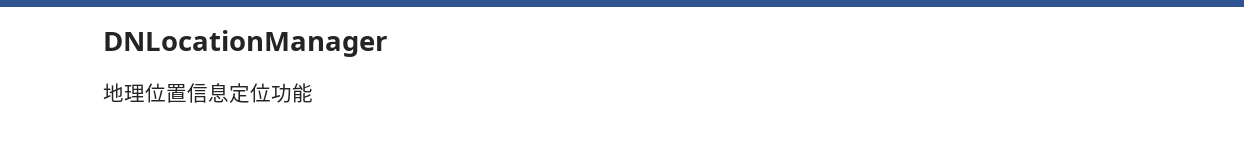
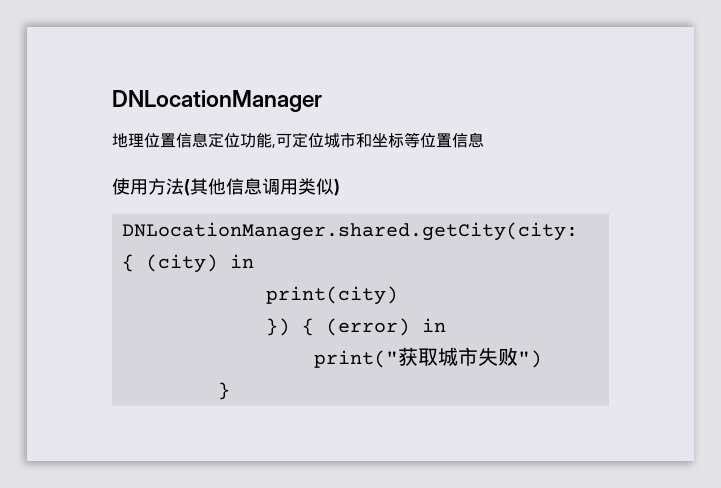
(313, 93) none -> [272,132,484,148] [112,178,340,196] [121,222,578,241] [121,254,254,273] [265,286,398,305] [265,318,446,336] [313,347,542,368] [217,382,230,400] ,可定位城市和坐标等位置信息 // 使用方法(其他信息调用类似) // DNLocationManager.shared.getCity(city: { (city) in // print(city) // }) { (error) in // print("获取城市失败") // }

